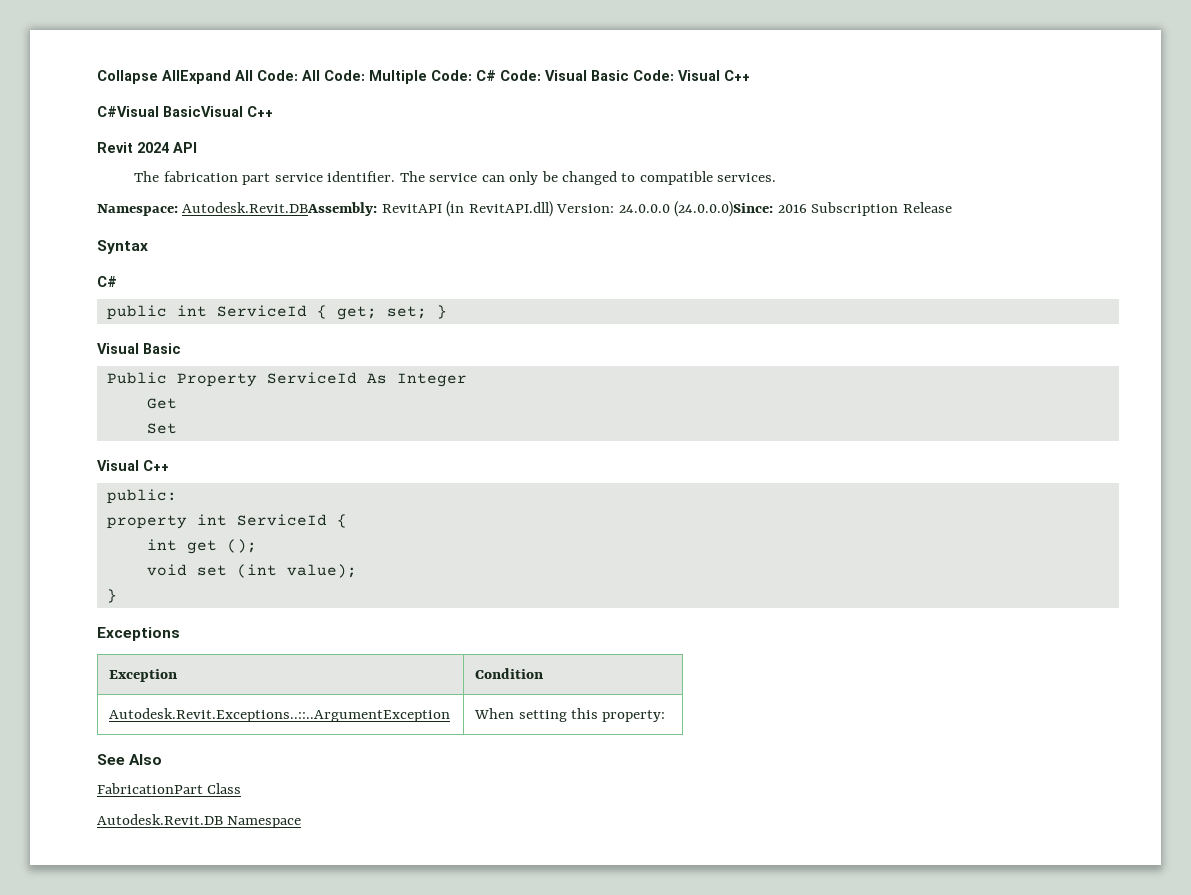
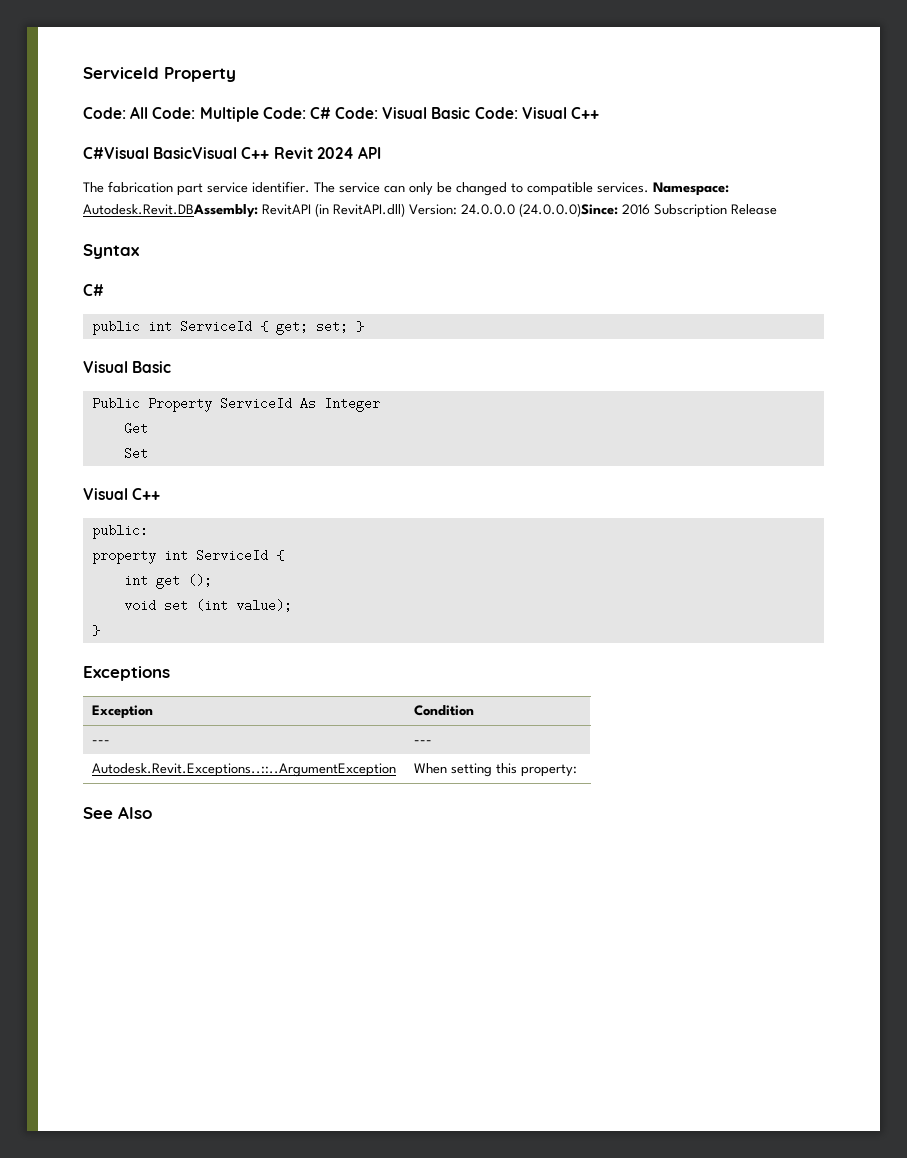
[97,70,253,84] Collapse AllExpand All -> [83,67,236,82] ServiceId Property //
(273, 111) // -> (270, 153) none
(777, 177) // -> (649, 187) none
(544, 673) none -> [91,740,110,744] [413,740,432,744] // --- | ---
[97,783,242,794] [97,814,302,828] // FabricationPart Class // Autodesk.Revit.DB Namespace -> (152, 812) none

